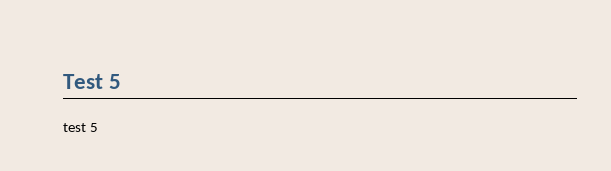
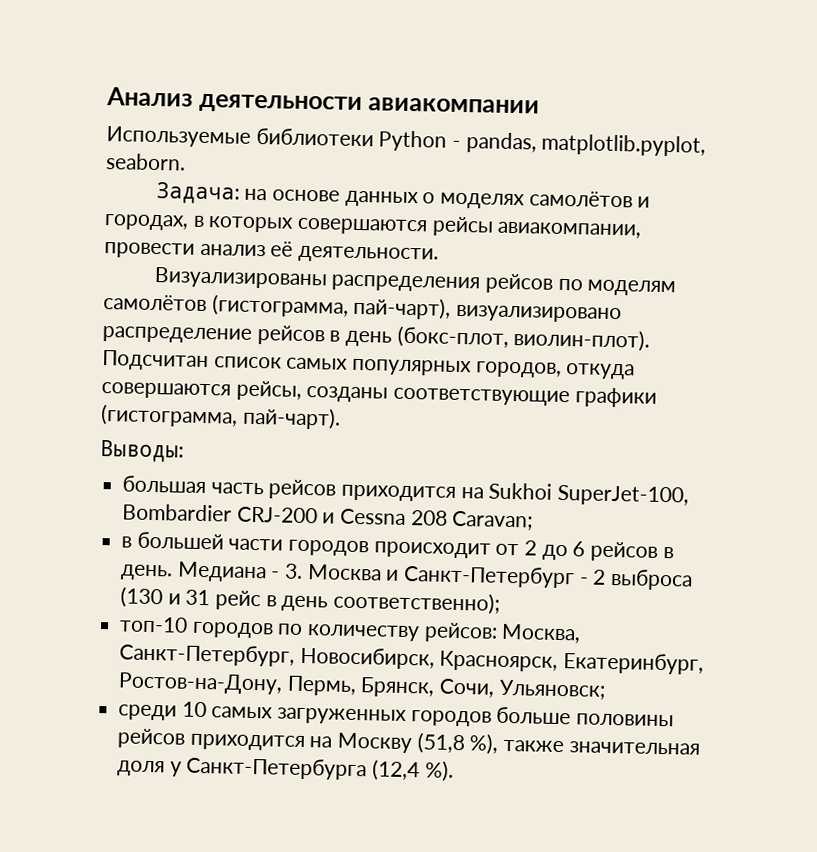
[63,74,122,89] [63,123,98,132] Test 5 // test 5 -> [106,87,541,115] [106,126,707,157] [105,153,186,171] [155,182,651,210] [104,214,642,239] [104,241,440,264] [153,266,677,297] [103,294,623,324] [102,325,651,352] [102,350,636,380] [101,380,657,408] [100,403,341,430] [100,439,184,463] [122,475,690,507] [122,503,534,531] [121,531,674,562] [120,561,694,591] [120,586,501,615] [119,616,582,644] [119,643,705,675] [118,672,606,700] [118,701,675,727] [117,728,700,755] [117,756,454,782] Анализ деятельности авиакомпании // Используемые библиотеки Python - pandas, matplotlib.pyplot, seaborn. // Задача: на основе данных о моделях самолётов и городах, в которых совершаются рейсы авиакомпании, провести анализ её деятельности. // Визуализированы распределения рейсов по моделям самолётов (гистограмма, пай-чарт), визуализировано распределение рейсов в день (бокс-плот, виолин-плот). Подсчитан список самых популярных городов, откуда совершаются рейсы, созданы соответствующие графики (гистограмма, пай-чарт). // Выводы: // большая часть рейсов приходится на Sukhoi SuperJet-100, Bombardier CRJ-200 и Cessna 208 Caravan; // в большей части городов происходит от 2 до 6 рейсов в день. Медиана - 3. Москва и Санкт-Петербург - 2 выброса (130 и 31 рейс в день соответственно); // топ-10 городов по количеству рейсов: Москва, Санкт-Петербург, Новосибирск, Красноярск, Екатеринбург, Ростов-на-Дону, Пермь, Брянск, Сочи, Ульяновск; // среди 10 самых загруженных городов больше половины рейсов приходится на Москву (51,8 %), также значительная доля у Санкт-Петербурга (12,4 %).

